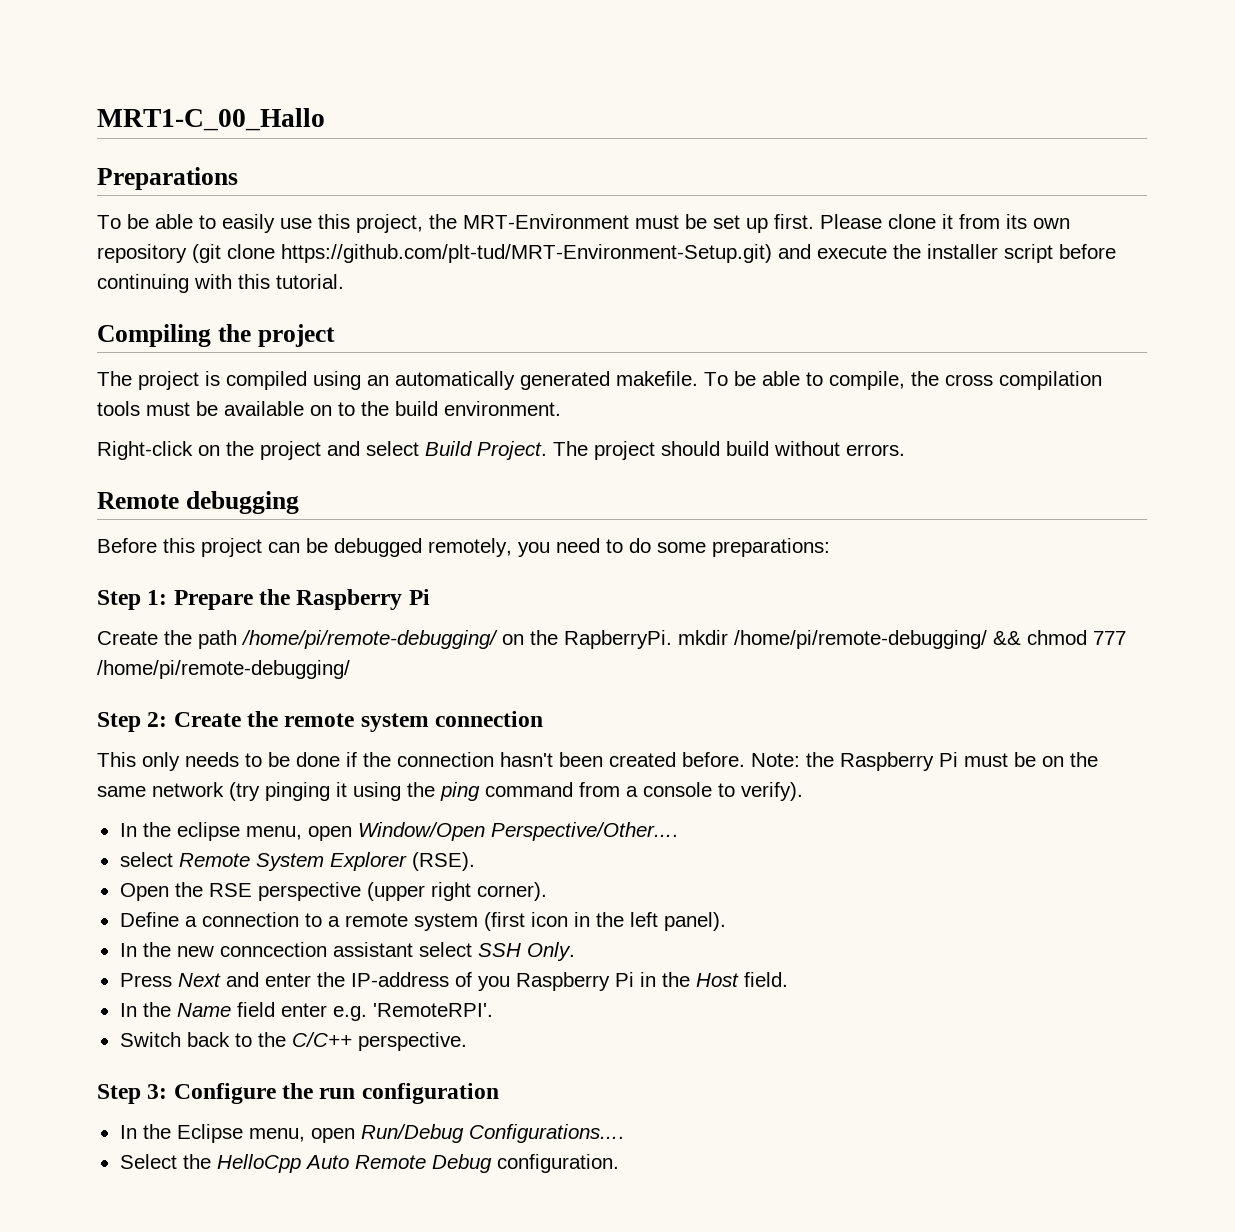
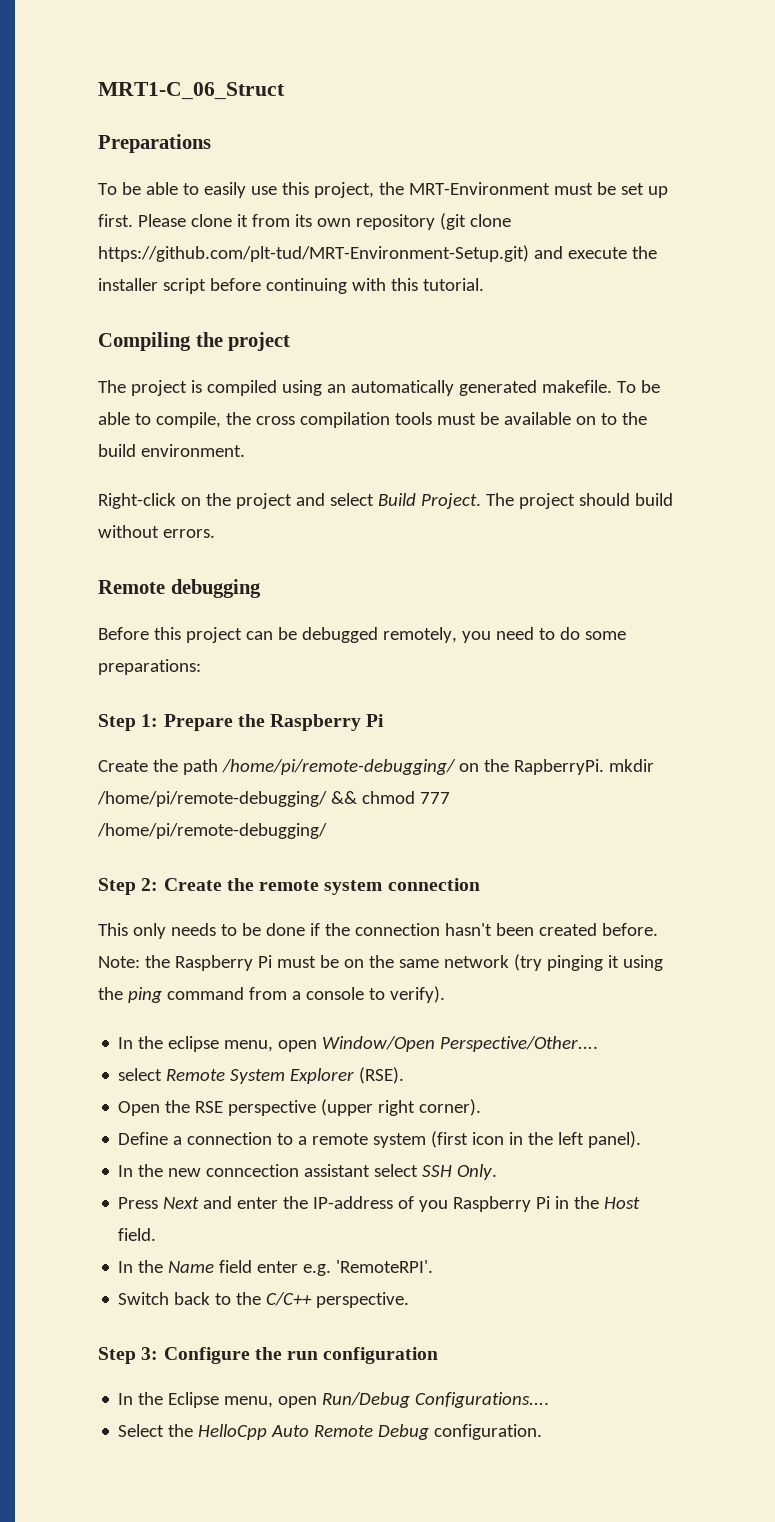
[97,108,325,131] MRT1-C_00_Hallo -> [98,82,285,100] MRT1-C_06_Struct

